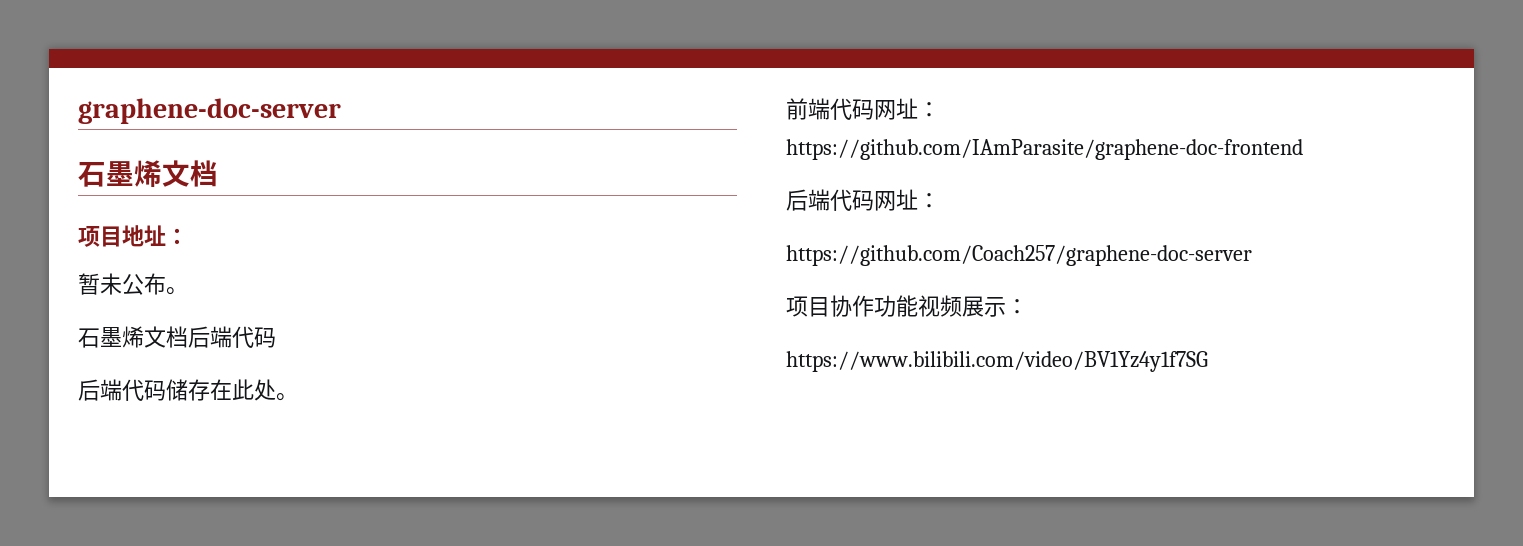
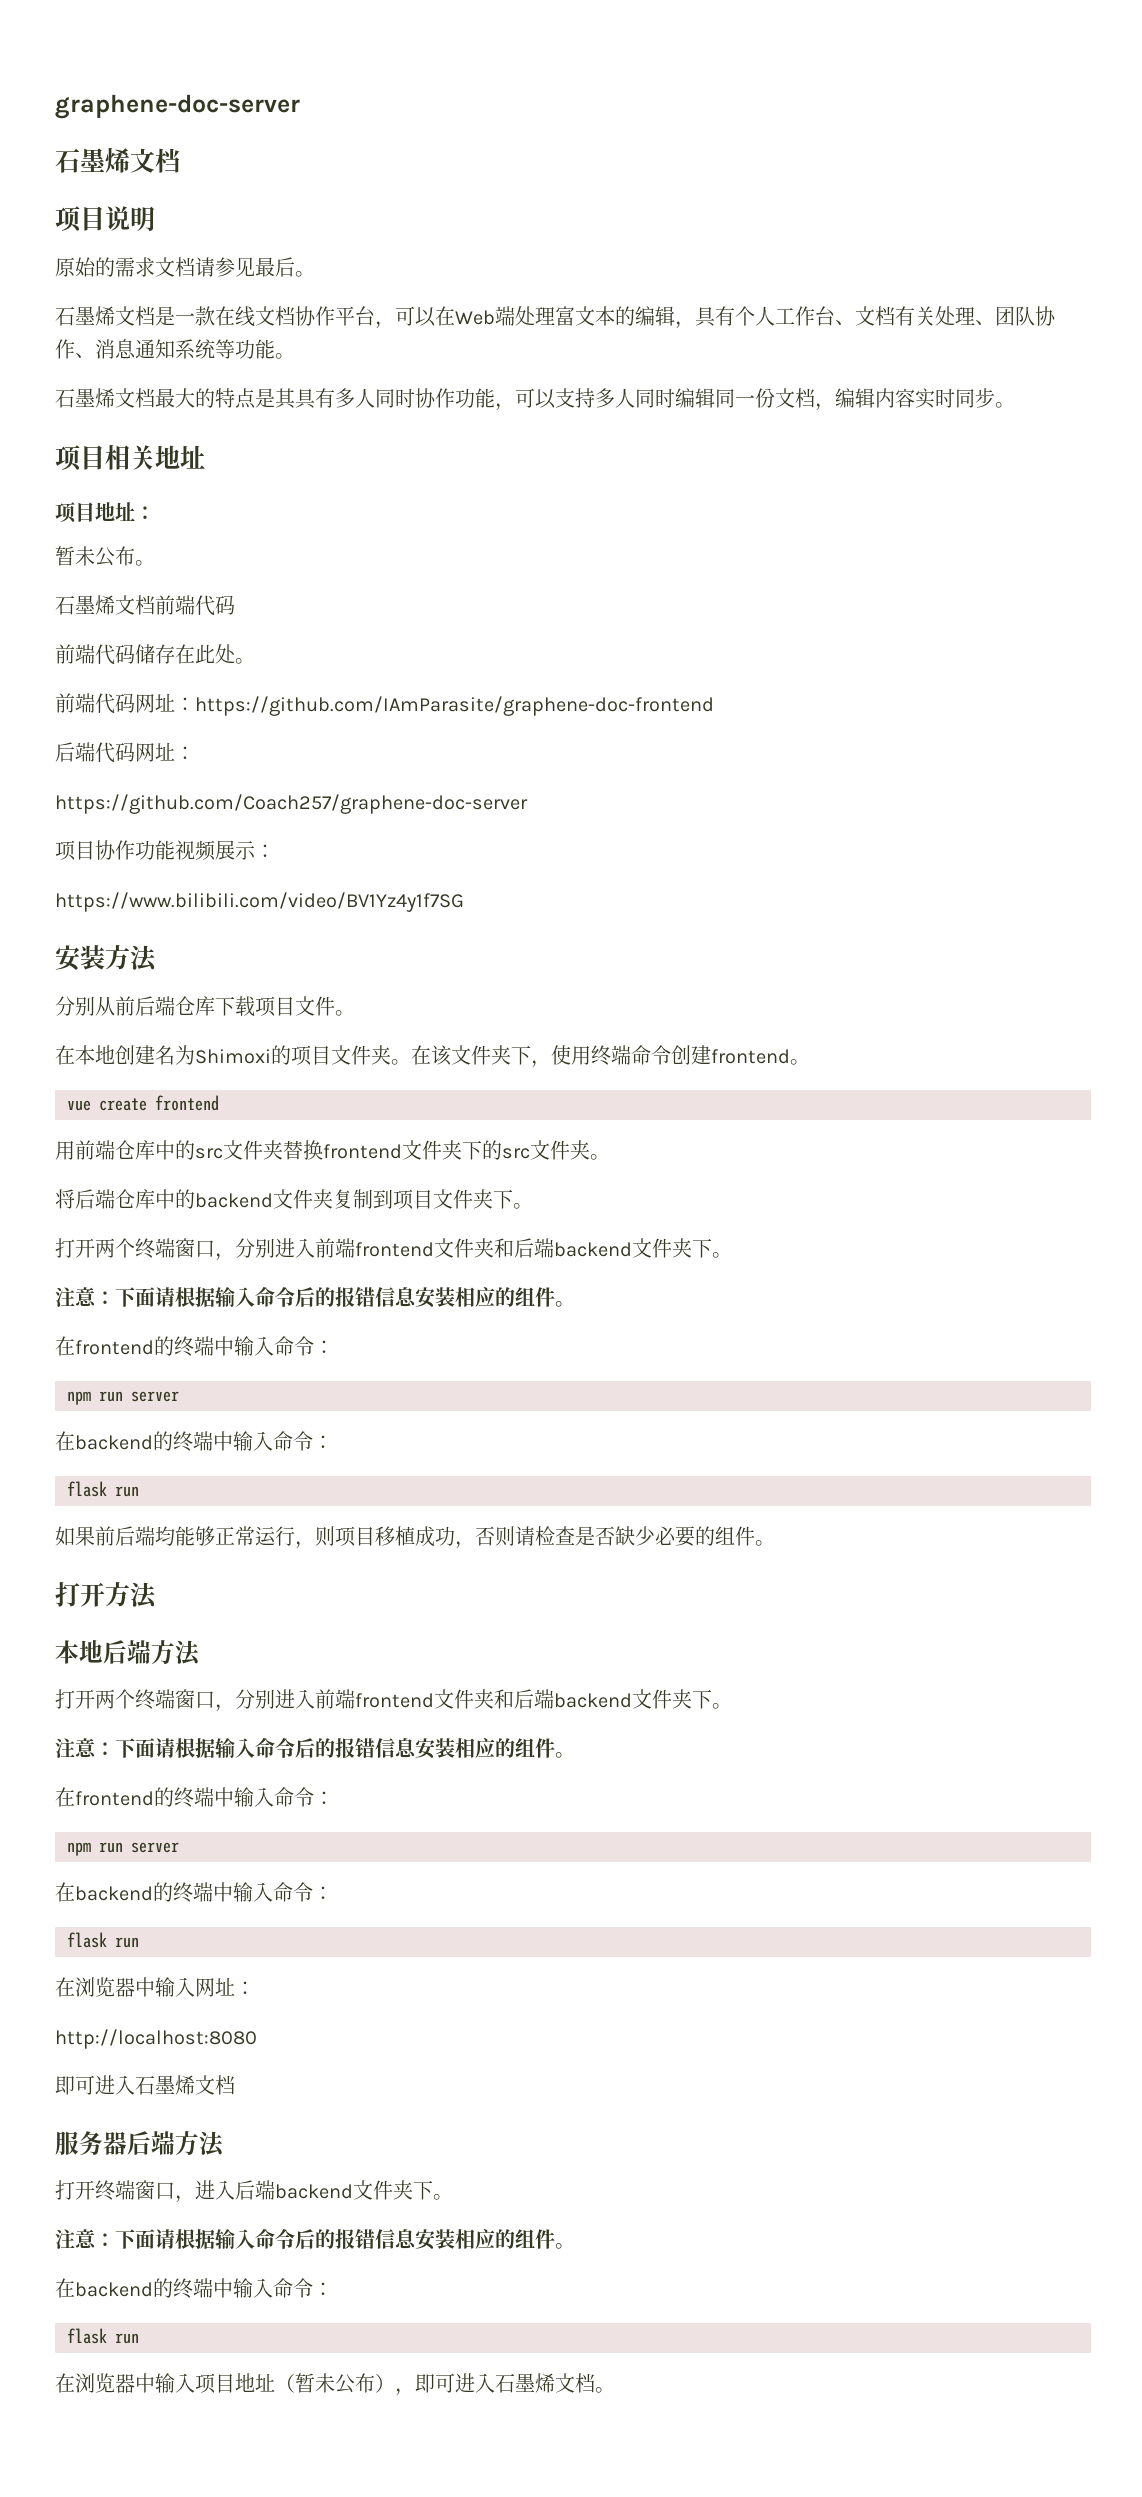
(218, 173) none -> [55,206,155,232] [55,257,315,277] [55,306,1056,329] [55,339,295,359] [55,388,1015,411] [55,444,205,471] // 项目说明 // 原始的需求文档请参见最后。 // 石墨烯文档是一款在线文档协作平台，可以在Web端处理富文本的编辑，具有个人工作台、文档有关处理、团队协作、消息通知系统等功能。 // 石墨烯文档最大的特点是其具有多人同时协作功能，可以支持多人同时编辑同一份文档，编辑内容实时同步。 // 项目相关地址
[188,326,210,348] 后 -> [155,595,175,615] 前
[78,379,100,401] 后 -> [55,644,75,664] 前
(1208, 361) none -> [55,945,157,972] [55,996,355,1017] [55,1045,810,1068] [67,1095,219,1111] [55,1140,610,1160] [55,1189,533,1210] [55,1238,732,1261] [55,1286,575,1308] [55,1336,334,1357] [67,1391,179,1405] [55,1431,333,1452] [67,1481,139,1497] [55,1526,775,1549] [55,1582,157,1609] [55,1640,201,1666] [55,1689,732,1712] [55,1737,575,1759] [55,1787,334,1808] [67,1842,179,1856] [55,1882,333,1903] [67,1932,139,1948] [55,1977,255,1997] [55,2029,257,2049] [55,2075,235,2095] [55,2131,225,2157] [55,2180,453,2203] [55,2228,575,2250] [55,2278,333,2299] [67,2328,139,2344] [55,2373,615,2396] // 安装方法 // 分别从前后端仓库下载项目文件。 // 在本地创建名为Shimoxi的项目文件夹。在该文件夹下，使用终端命令创建frontend。 // vue create frontend // 用前端仓库中的src文件夹替换frontend文件夹下的src文件夹。 // 将后端仓库中的backend文件夹复制到项目文件夹下。 // 打开两个终端窗口，分别进入前端frontend文件夹和后端backend文件夹下。 // 注意：下面请根据输入命令后的报错信息安装相应的组件。 // 在frontend的终端中输入命令： // npm run server // 在backend的终端中输入命令： // flask run // 如果前后端均能够正常运行，则项目移植成功，否则请检查是否缺少必要的组件。 // 打开方法 // 本地后端方法 // 打开两个终端窗口，分别进入前端frontend文件夹和后端backend文件夹下。 // 注意：下面请根据输入命令后的报错信息安装相应的组件。 // 在frontend的终端中输入命令： // npm run server // 在backend的终端中输入命令： // flask run // 在浏览器中输入网址： // http://localhost:8080 // 即可进入石墨烯文档 // 服务器后端方法 // 打开终端窗口，进入后端backend文件夹下。 // 注意：下面请根据输入命令后的报错信息安装相应的组件。 // 在backend的终端中输入命令： // flask run // 在浏览器中输入项目地址（暂未公布），即可进入石墨烯文档。

